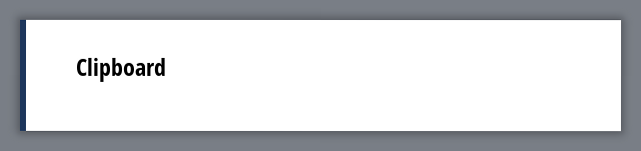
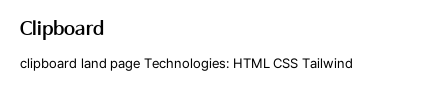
(167, 69) none -> [20,58,353,71] // clipboard land page Technologies: HTML CSS Tailwind

